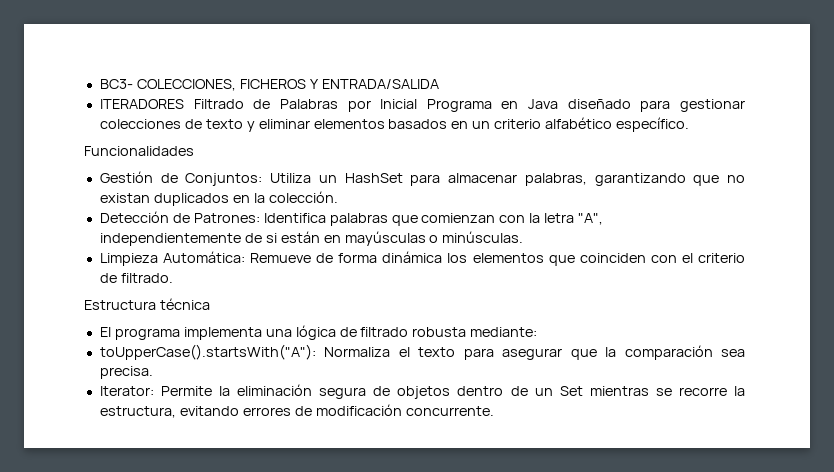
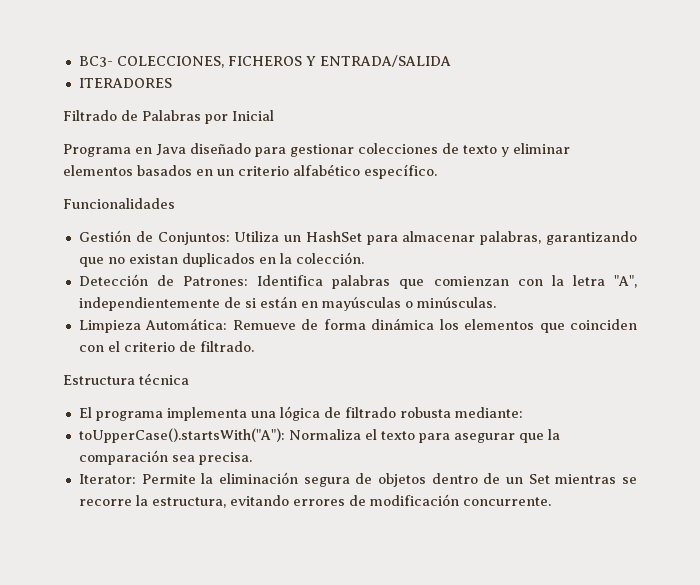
(184, 104) none -> (172, 83) //
(418, 104) none -> (274, 115) //

